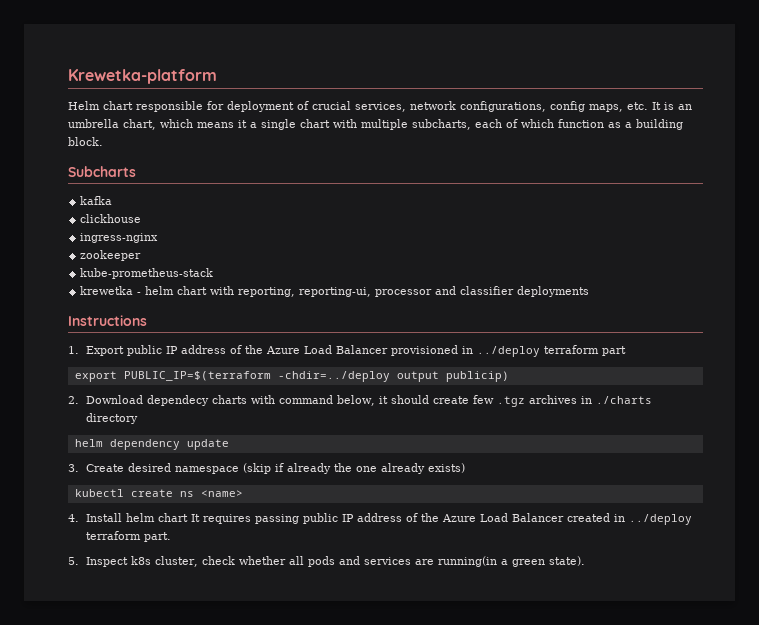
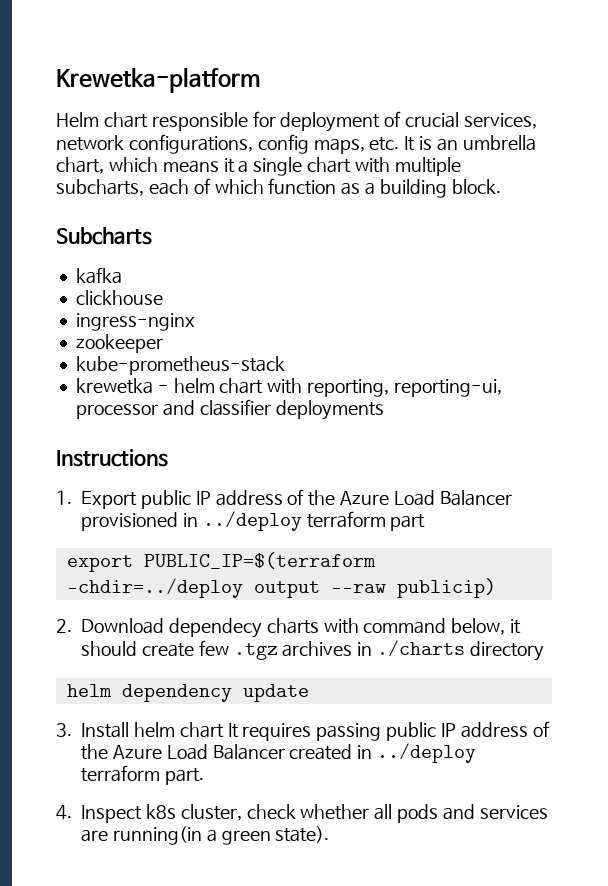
(439, 376) none -> [330,584,386,593] --raw
[86,463,466,474] [74,489,243,497] [68,514,79,522] Create desired namespace (skip if already the one already exists) // kubectl create ns <name> // 4. -> (72, 730) none
[68,557,79,565] 5. -> [56,805,72,820] 4.

